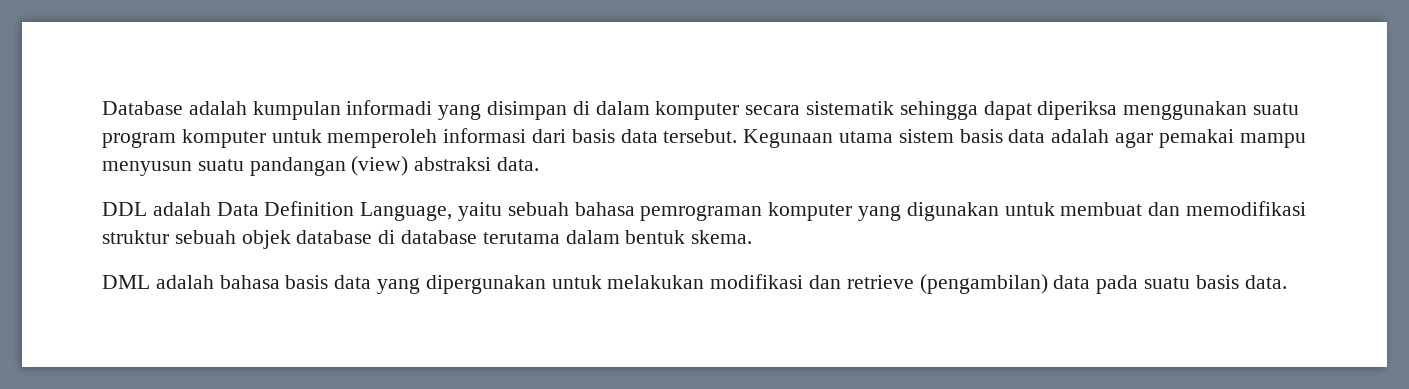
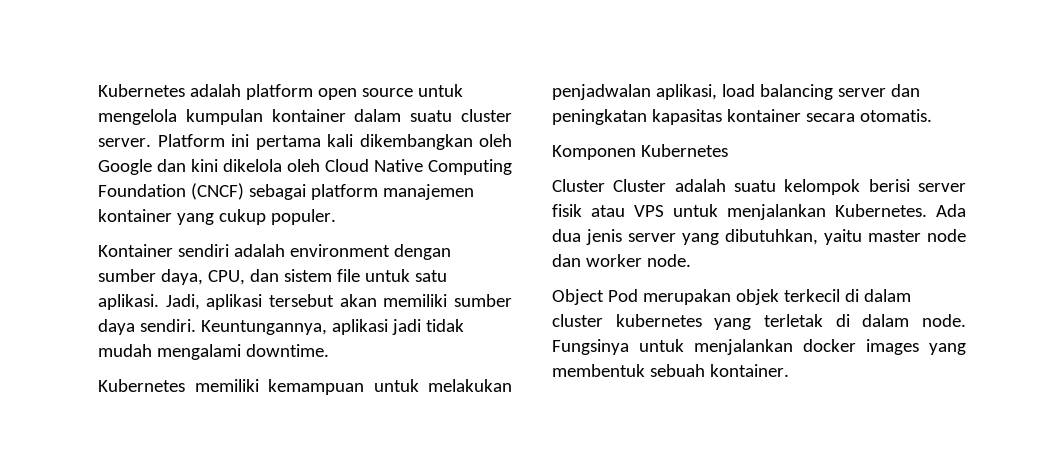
[102,100,1300,120] [102,128,1306,148] [102,156,540,176] [102,201,1307,221] [102,230,753,249] [102,274,1287,294] Database adalah kumpulan informadi yang disimpan di dalam komputer secara sistematik sehingga dapat diperiksa menggunakan suatu program komputer untuk memperoleh informasi dari basis data tersebut. Kegunaan utama sistem basis data adalah agar pemakai mampu menyusun suatu pandangan (view) abstraksi data. // DDL adalah Data Definition Language, yaitu sebuah bahasa pemrograman komputer yang digunakan untuk membuat dan memodifikasi struktur sebuah objek database di database terutama dalam bentuk skema. // DML adalah bahasa basis data yang dipergunakan untuk melakukan modifikasi dan retrieve (pengambilan) data pada suatu basis data. -> [98,84,463,100] [98,109,512,125] [98,134,512,150] [98,159,512,175] [98,183,474,200] [98,209,336,225] [98,244,451,260] [98,269,447,285] [98,294,512,310] [98,319,464,335] [98,344,329,360] [98,379,512,395] [552,84,920,100] [552,109,932,125] [552,144,728,160] [552,179,966,195] [552,204,966,220] [552,229,966,245] [552,254,691,267] [552,289,911,305] [552,314,967,330] [552,339,966,355] [552,364,789,377] Kubernetes adalah platform open source untuk mengelola kumpulan kontainer dalam suatu cluster server. Platform ini pertama kali dikembangkan oleh Google dan kini dikelola oleh Cloud Native Computing Foundation (CNCF) sebagai platform manajemen kontainer yang cukup populer. // Kontainer sendiri adalah environment dengan sumber daya, CPU, dan sistem file untuk satu aplikasi. Jadi, aplikasi tersebut akan memiliki sumber daya sendiri. Keuntungannya, aplikasi jadi tidak mudah mengalami downtime. // Kubernetes memiliki kemampuan untuk melakukan penjadwalan aplikasi, load balancing server dan peningkatan kapasitas kontainer secara otomatis. // Komponen Kubernetes // Cluster Cluster adalah suatu kelompok berisi server fisik atau VPS untuk menjalankan Kubernetes. Ada dua jenis server yang dibutuhkan, yaitu master node dan worker node. // Object Pod merupakan objek terkecil di dalam cluster kubernetes yang terletak di dalam node. Fungsinya untuk menjalankan docker images yang membentuk sebuah kontainer.

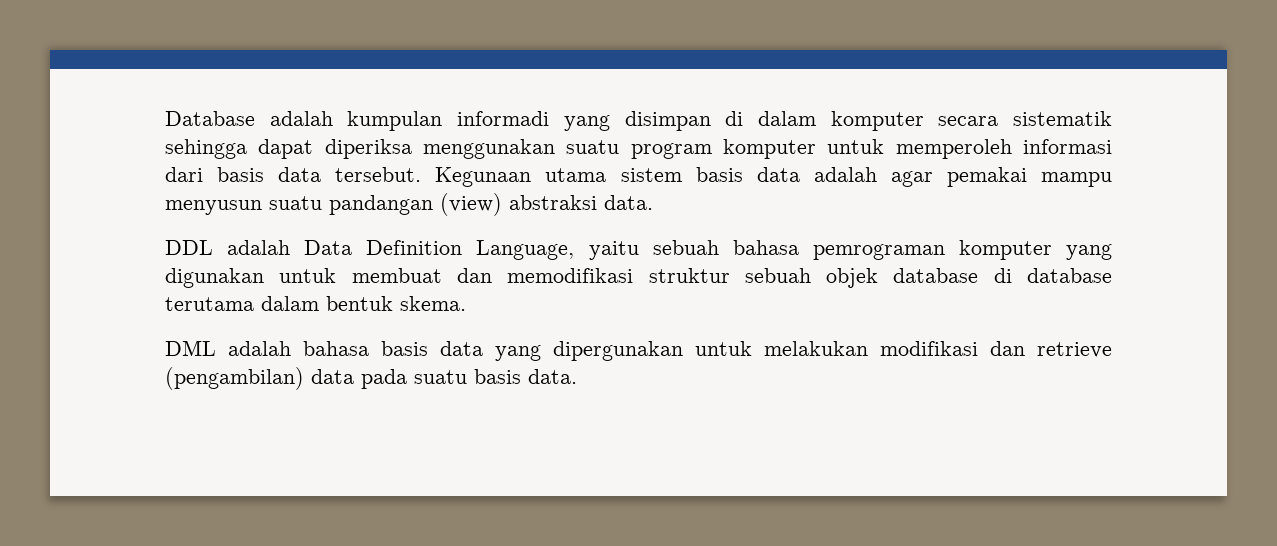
[98,84,463,100] [98,109,512,125] [98,134,512,150] [98,159,512,175] [98,183,474,200] [98,209,336,225] [98,244,451,260] [98,269,447,285] [98,294,512,310] [98,319,464,335] [98,344,329,360] [98,379,512,395] [552,84,920,100] [552,109,932,125] [552,144,728,160] [552,179,966,195] [552,204,966,220] [552,229,966,245] [552,254,691,267] [552,289,911,305] [552,314,967,330] [552,339,966,355] [552,364,789,377] Kubernetes adalah platform open source untuk mengelola kumpulan kontainer dalam suatu cluster server. Platform ini pertama kali dikembangkan oleh Google dan kini dikelola oleh Cloud Native Computing Foundation (CNCF) sebagai platform manajemen kontainer yang cukup populer. // Kontainer sendiri adalah environment dengan sumber daya, CPU, dan sistem file untuk satu aplikasi. Jadi, aplikasi tersebut akan memiliki sumber daya sendiri. Keuntungannya, aplikasi jadi tidak mudah mengalami downtime. // Kubernetes memiliki kemampuan untuk melakukan penjadwalan aplikasi, load balancing server dan peningkatan kapasitas kontainer secara otomatis. // Komponen Kubernetes // Cluster Cluster adalah suatu kelompok berisi server fisik atau VPS untuk menjalankan Kubernetes. Ada dua jenis server yang dibutuhkan, yaitu master node dan worker node. // Object Pod merupakan objek terkecil di dalam cluster kubernetes yang terletak di dalam node. Fungsinya untuk menjalankan docker images yang membentuk sebuah kontainer. -> [165,111,1113,131] [165,139,1112,159] [165,167,1113,187] [165,193,653,216] [165,240,1112,260] [165,268,1112,288] [165,296,466,311] [165,340,1112,361] [165,367,577,390] Database adalah kumpulan informadi yang disimpan di dalam komputer secara sistematik sehingga dapat diperiksa menggunakan suatu program komputer untuk memperoleh informasi dari basis data tersebut. Kegunaan utama sistem basis data adalah agar pemakai mampu menyusun suatu pandangan (view) abstraksi data. // DDL adalah Data Definition Language, yaitu sebuah bahasa pemrograman komputer yang digunakan untuk membuat dan memodifikasi struktur sebuah objek database di database terutama dalam bentuk skema. // DML adalah bahasa basis data yang dipergunakan untuk melakukan modifikasi dan retrieve (pengambilan) data pada suatu basis data.

